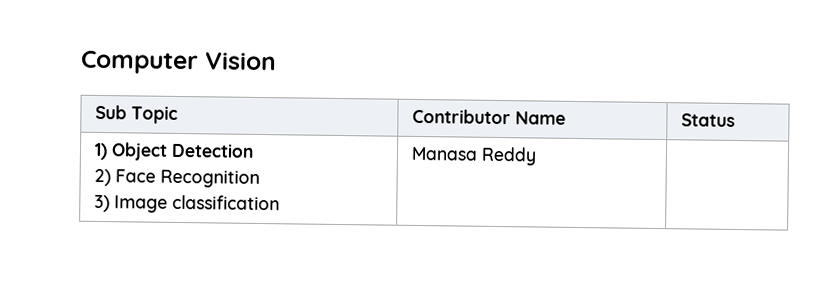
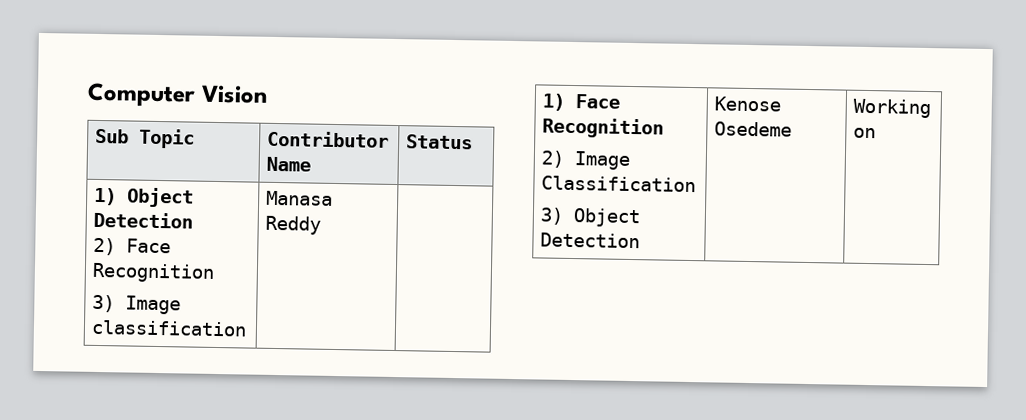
(537, 156) none -> [542,93,621,111] [542,117,665,139] [541,150,631,170] [541,175,697,193] [540,207,642,228] [540,232,641,249] [714,96,782,112] [714,121,793,137] [853,98,932,119] [853,127,877,139] // 1) Face Recognition // 2) Image Classification // 3) Object Detection | Kenose Osedeme | Working on

